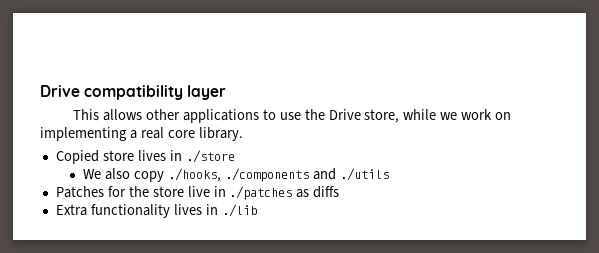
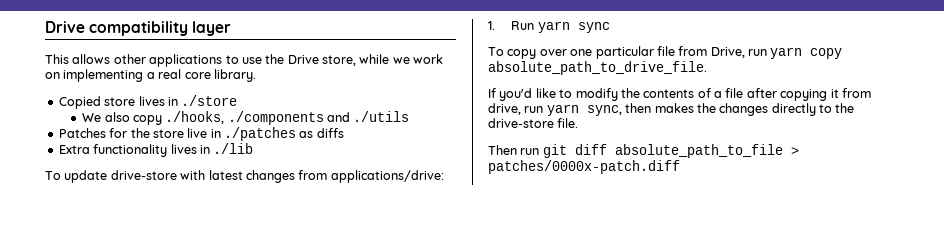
(257, 210) none -> [45,170,444,183] [488,21,610,33] [488,46,843,59] [488,61,707,75] [488,88,871,101] [488,103,855,116] [488,118,579,128] [488,144,799,158] [488,160,680,174] // To update drive-store with latest changes from applications/drive: // 1. Run yarn sync // To copy over one particular file from Drive, run yarn copy absolute_path_to_drive_file. // If you'd like to modify the contents of a file after copying it from drive, run yarn sync, then makes the changes directly to the drive-store file. // Then run git diff absolute_path_to_file > patches/0000x-patch.diff

